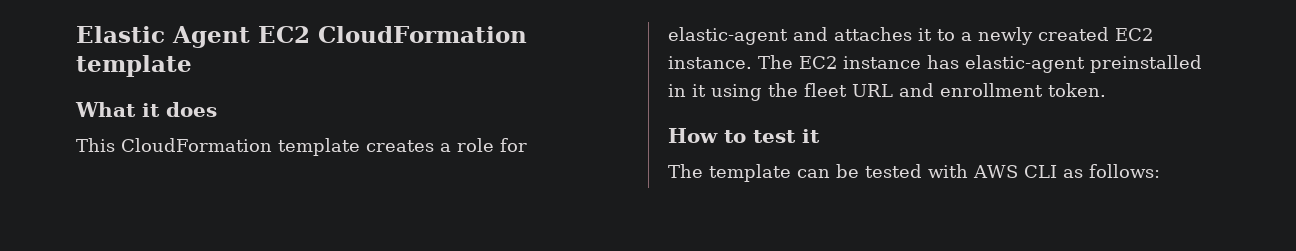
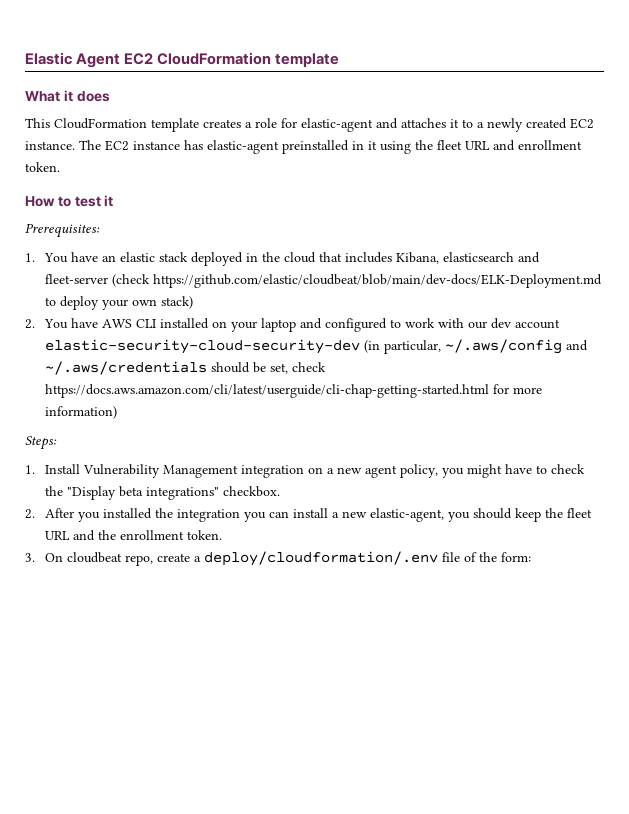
[668,164,1160,182] The template can be tested with AWS CLI as follows: -> [25,223,100,238] [25,252,540,266] [44,274,602,288] [44,296,193,310] [25,318,560,332] [44,339,588,354] [44,361,326,375] [44,384,542,398] [44,406,117,419] [25,436,57,450] [25,464,585,478] [44,486,280,500] [25,508,592,522] [44,530,222,541] [25,551,531,566] Prerequisites: // 1. You have an elastic stack deployed in the cloud that includes Kibana, elasticsearch and fleet-server (check https://github.com/elastic/cloudbeat/blob/main/dev-docs/ELK-Deployment.md to deploy your own stack) // 2. You have AWS CLI installed on your laptop and configured to work with our dev account elastic-security-cloud-security-dev (in particular, ~/.aws/config and ~/.aws/credentials should be set, check https://docs.aws.amazon.com/cli/latest/userguide/cli-chap-getting-started.html for more information) // Steps: // 1. Install Vulnerability Management integration on a new agent policy, you might have to check the "Display beta integrations" checkbox. // 2. After you installed the integration you can install a new elastic-agent, you should keep the fleet URL and the enrollment token. // 3. On cloudbeat repo, create a deploy/cloudformation/.env file of the form:

